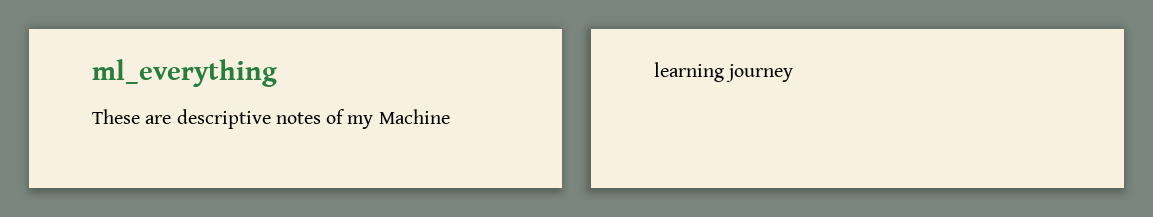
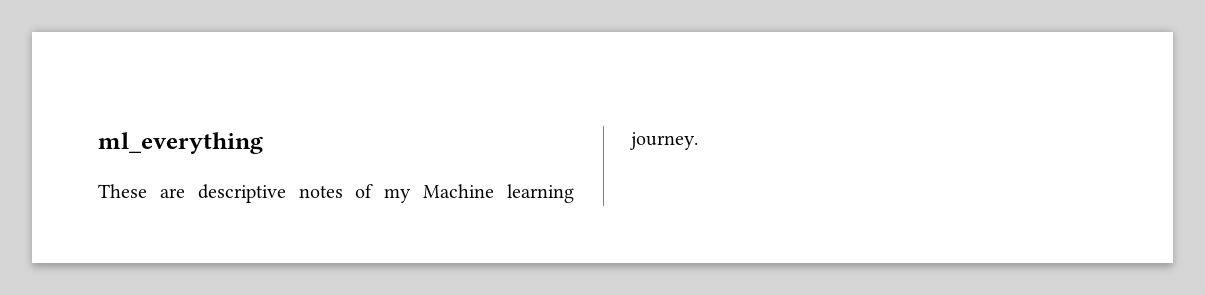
[726,64,794,82] journey -> [630,132,698,150] journey.

